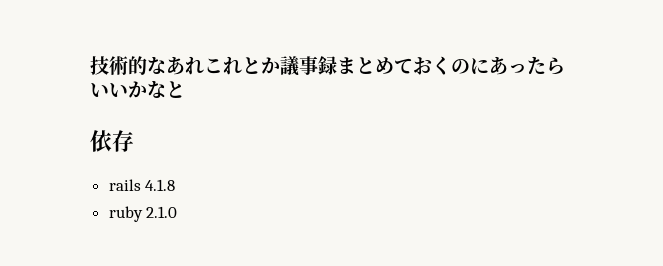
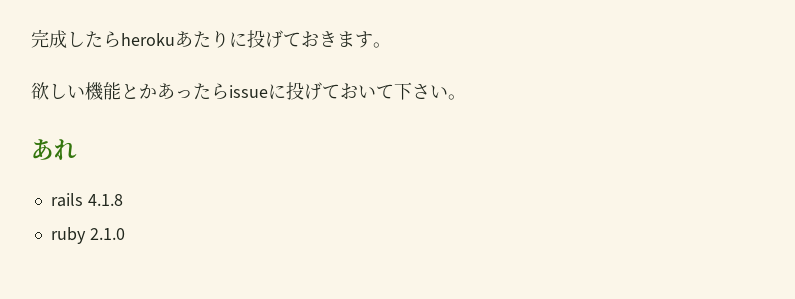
[90,56,565,76] [90,80,185,98] [90,130,134,152] 技術的なあれこれとか議事録まとめておくのにあったらいいかなと // 依存 -> [31,29,391,48] [31,82,466,101] [31,139,77,160] 完成したらherokuあたりに投げておきます。 // 欲しい機能とかあったらissueに投げておいて下さい。 // あれ

